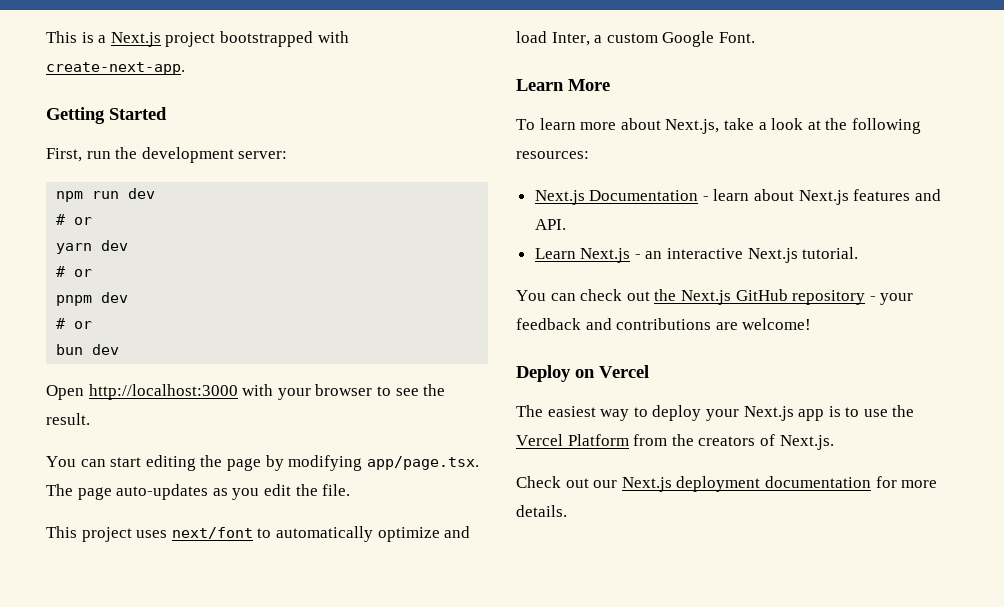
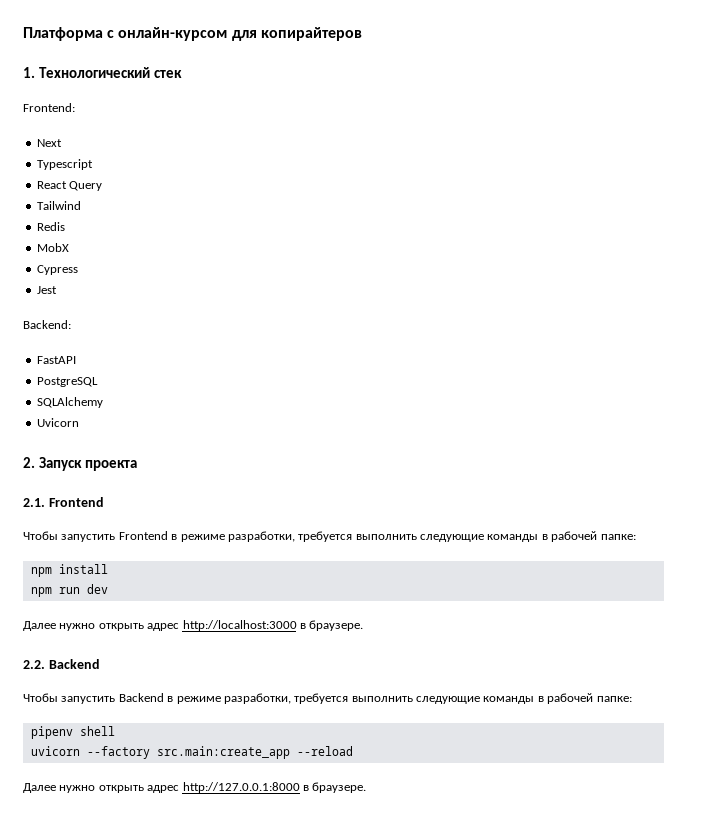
[46,31,349,47] [46,62,185,75] [46,107,167,124] [46,147,288,163] [56,188,156,202] [56,214,93,225] [56,240,129,254] [56,266,93,277] [56,292,129,306] [56,318,93,329] [56,344,120,355] [46,384,446,400] [46,413,90,425] [46,455,479,471] [46,484,351,500] [46,526,471,542] [516,31,755,47] [516,79,610,91] [516,118,921,134] [516,151,589,159] [534,189,941,205] [534,219,566,230] [534,247,859,263] [516,289,914,305] [516,318,812,330] [516,365,649,382] [516,405,915,421] [516,434,834,450] [516,476,938,492] [516,505,567,517] This is a Next.js project bootstrapped with create-next-app. // Getting Started // First, run the development server: // npm run dev // # or // yarn dev // # or // pnpm dev // # or // bun dev // Open http://localhost:3000 with your browser to see the result. // You can start editing the page by modifying app/page.tsx. The page auto-updates as you edit the file. // This project uses next/font to automatically optimize and load Inter, a custom Google Font. // Learn More // To learn more about Next.js, take a look at the following resources: // Next.js Documentation - learn about Next.js features and API. // Learn Next.js - an interactive Next.js tutorial. // You can check out the Next.js GitHub repository - your feedback and contributions are welcome! // Deploy on Vercel // The easiest way to deploy your Next.js app is to use the Vercel Platform from the creators of Next.js. // Check out our Next.js deployment documentation for more details. -> [23,27,362,41] [23,67,182,78] [23,103,75,112] [36,139,62,147] [36,159,93,170] [36,181,103,191] [36,201,81,210] [36,222,65,231] [36,243,69,252] [36,265,78,275] [36,286,57,294] [23,320,71,329] [36,356,76,364] [36,377,98,387] [36,397,103,408] [36,418,79,427] [23,457,137,471] [23,497,104,507] [23,531,636,542] [30,564,108,577] [30,584,108,597] [23,620,364,631] [23,659,100,669] [23,693,632,704] [30,726,115,739] [30,746,353,759] [23,782,367,793] Платформа с онлайн-курсом для копирайтеров // 1. Технологический стек // Frontend: // Next // Typescript // React Query // Tailwind // Redis // MobX // Cypress // Jest // Backend: // FastAPI // PostgreSQL // SQLAlchemy // Uvicorn // 2. Запуск проекта // 2.1. Frontend // Чтобы запустить Frontend в режиме разработки, требуется выполнить следующие команды в рабочей папке: // npm install // npm run dev // Далее нужно открыть адрес http://localhost:3000 в браузере. // 2.2. Backend // Чтобы запустить Backend в режиме разработки, требуется выполнить следующие команды в рабочей папке: // pipenv shell // uvicorn --factory src.main:create_app --reload // Далее нужно открыть адрес http://127.0.0.1:8000 в браузере.

